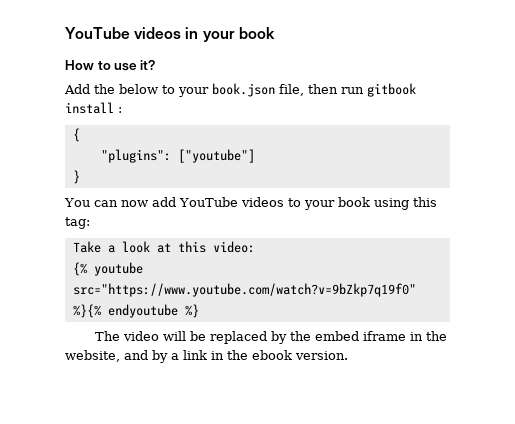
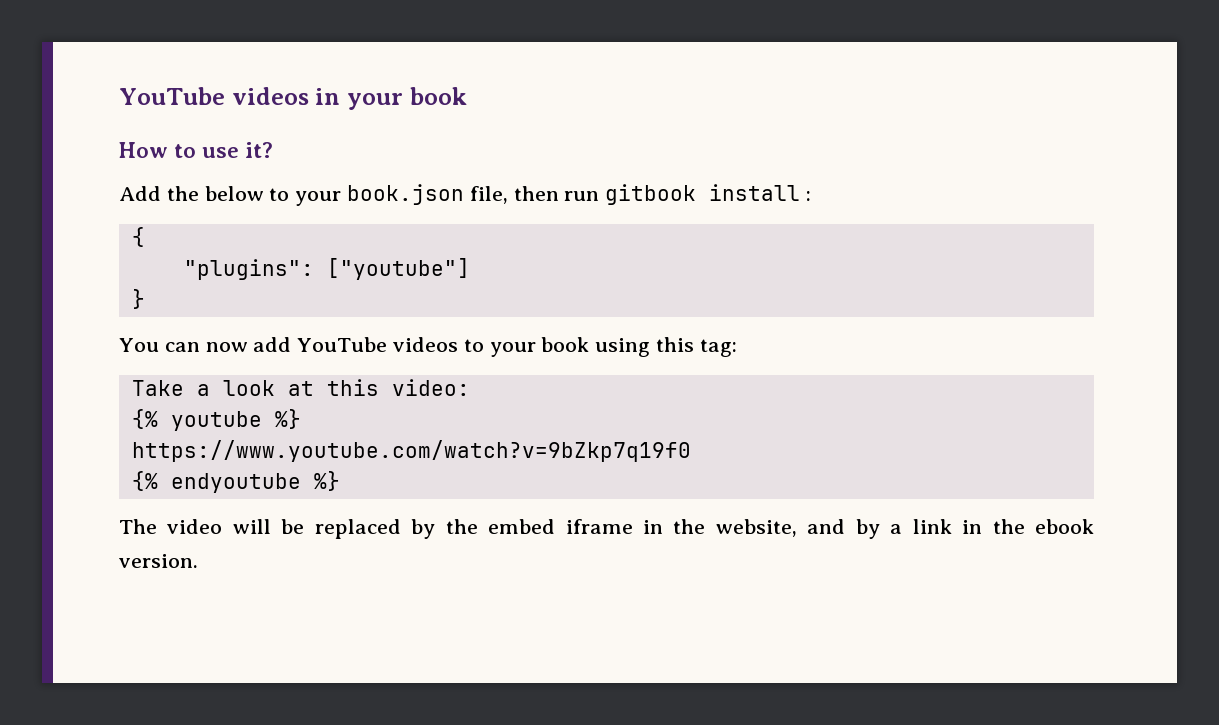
[72,283,416,297] [72,304,101,318] src="https://www.youtube.com/watch?v=9bZkp7q19f0" %}{% -> [274,409,301,429] [131,440,691,462] [131,471,158,491] %} // https://www.youtube.com/watch?v=9bZkp7q19f0 // {%

